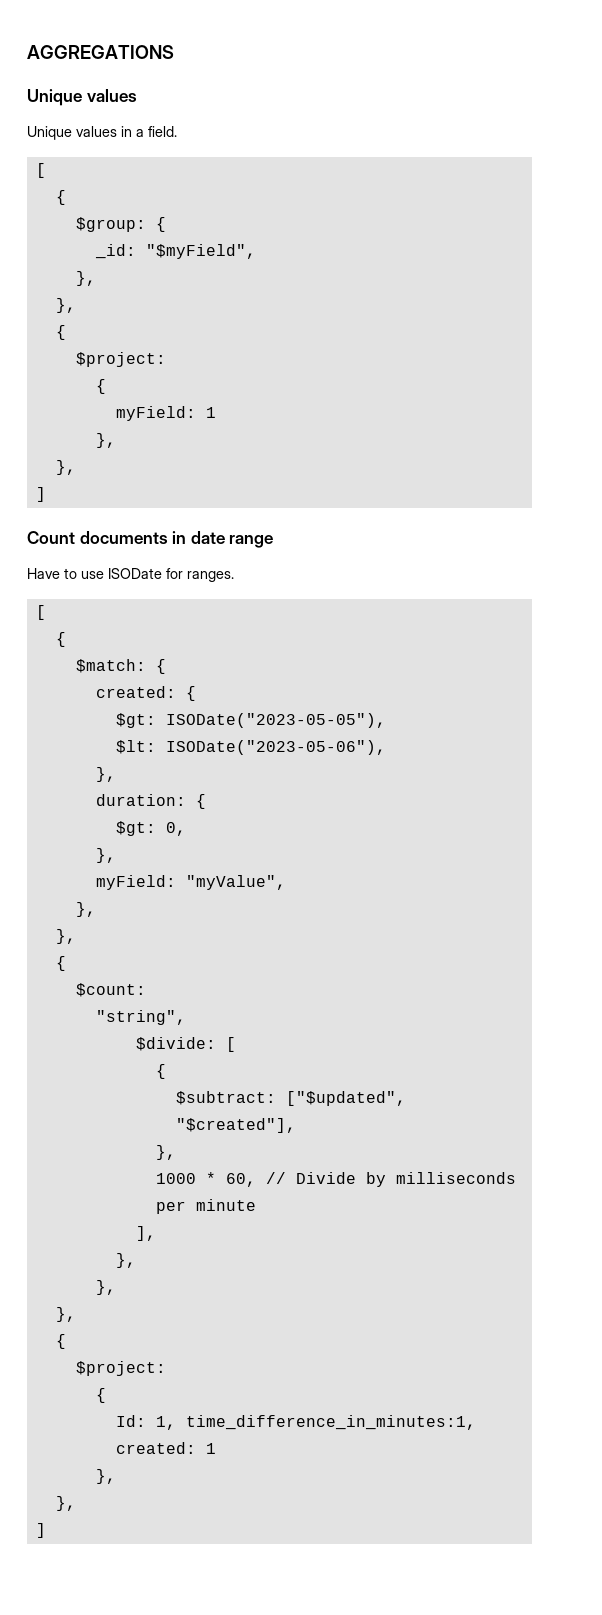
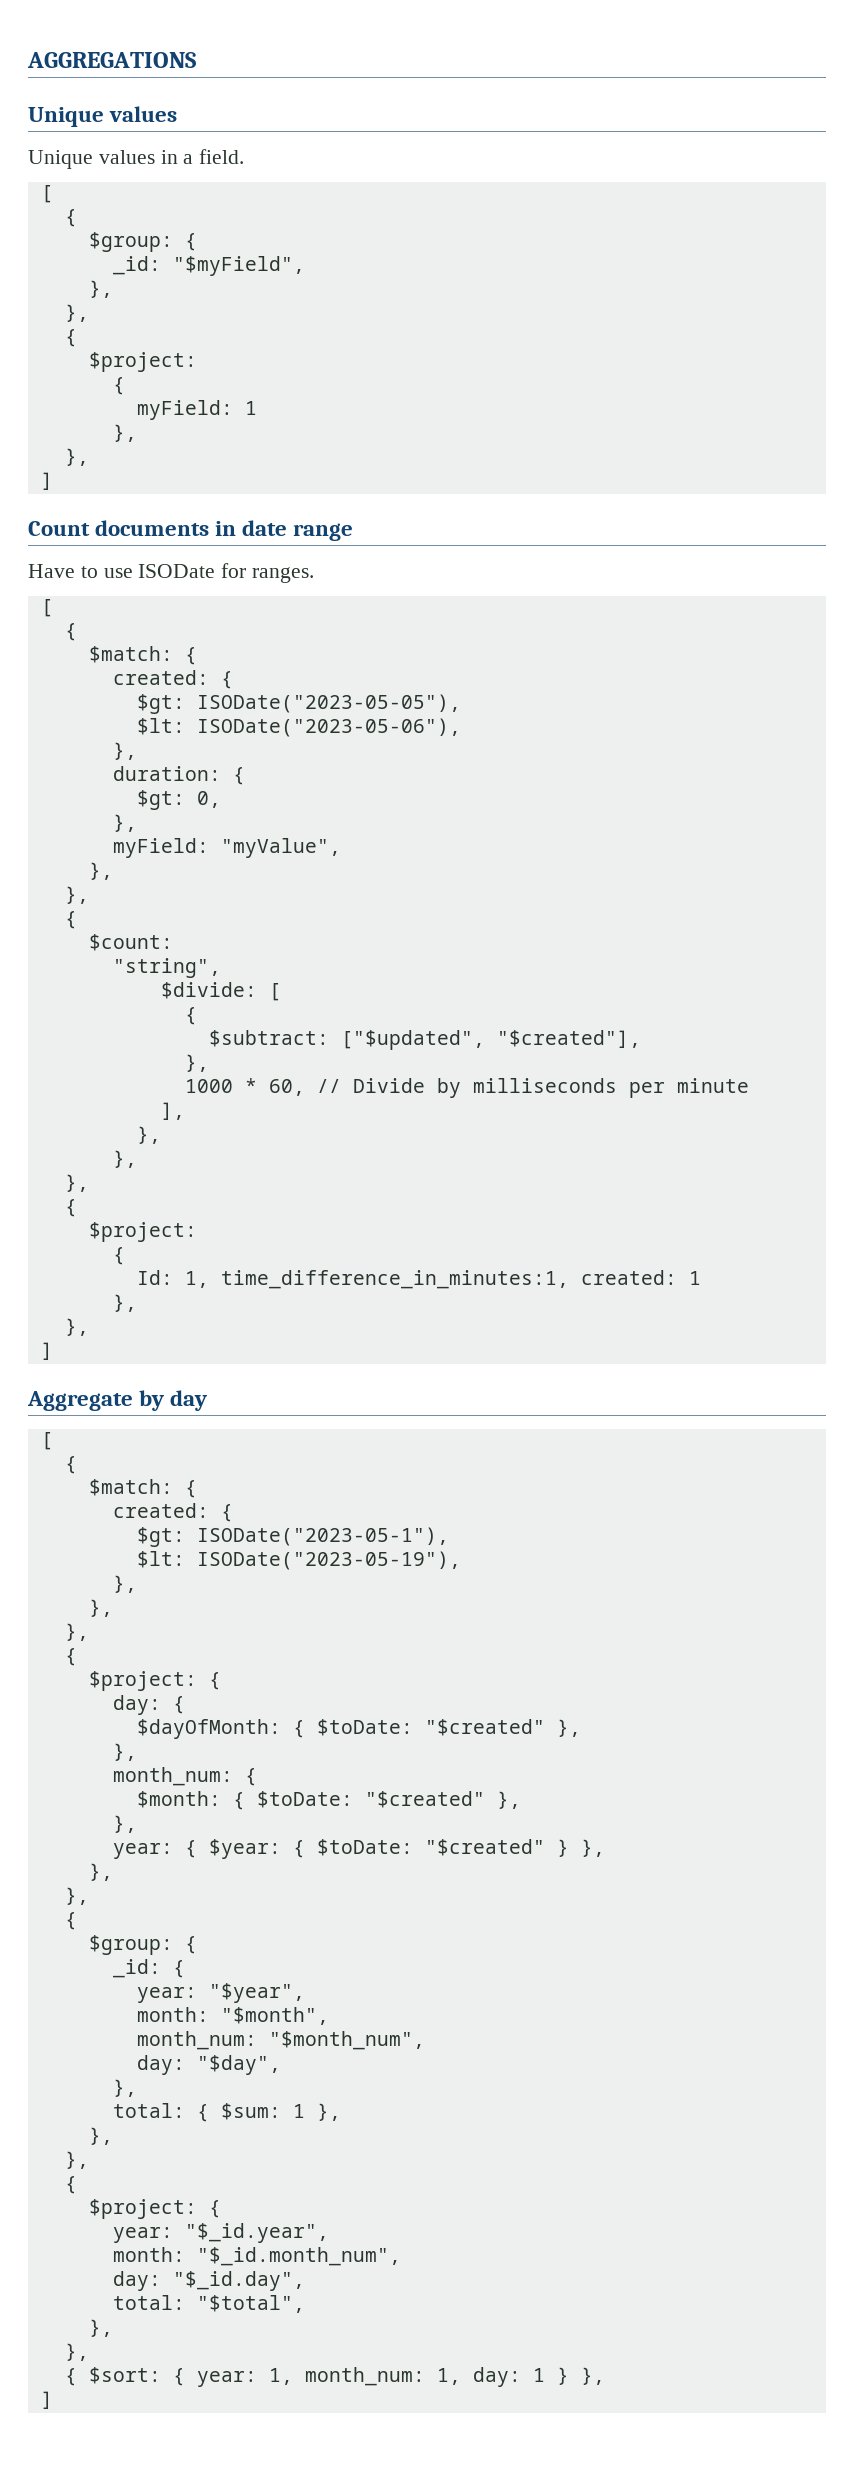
(46, 1530) none -> [27,1390,208,1411] [40,1432,53,1450] [64,1456,77,1474] [88,1479,197,1498] [112,1503,233,1522] [136,1527,449,1547] [136,1551,461,1570] [112,1575,137,1593] [88,1599,113,1617] [64,1623,89,1641] [64,1648,77,1666] [88,1671,221,1691] [112,1695,185,1715] [136,1719,581,1739] [112,1743,137,1761] [112,1767,257,1786] [136,1791,521,1810] [112,1815,137,1833] [112,1839,605,1859] [88,1863,113,1881] [64,1887,89,1905] [64,1912,77,1930] [88,1935,197,1955] [112,1959,185,1978] [136,1983,305,2003] [136,2007,329,2025] [136,2031,425,2050] [136,2055,281,2075] [112,2079,137,2097] [112,2103,341,2122] [88,2127,113,2145] [64,2151,89,2169] [64,2176,77,2194] [88,2199,221,2219] [112,2223,329,2243] [112,2247,401,2266] [112,2271,305,2291] [112,2295,305,2313] [88,2319,113,2337] [64,2343,89,2361] [64,2367,605,2387] [40,2391,53,2409] // Aggregate by day // [ // { // $match: { // created: { // $gt: ISODate("2023-05-1"), // $lt: ISODate("2023-05-19"), // }, // }, // }, // { // $project: { // day: { // $dayOfMonth: { $toDate: "$created" }, // }, // month_num: { // $month: { $toDate: "$created" }, // }, // year: { $year: { $toDate: "$created" } }, // }, // }, // { // $group: { // _id: { // year: "$year", // month: "$month", // month_num: "$month_num", // day: "$day", // }, // total: { $sum: 1 }, // }, // }, // { // $project: { // year: "$_id.year", // month: "$_id.month_num", // day: "$_id.day", // total: "$total", // }, // }, // { $sort: { year: 1, month_num: 1, day: 1 } }, // ]

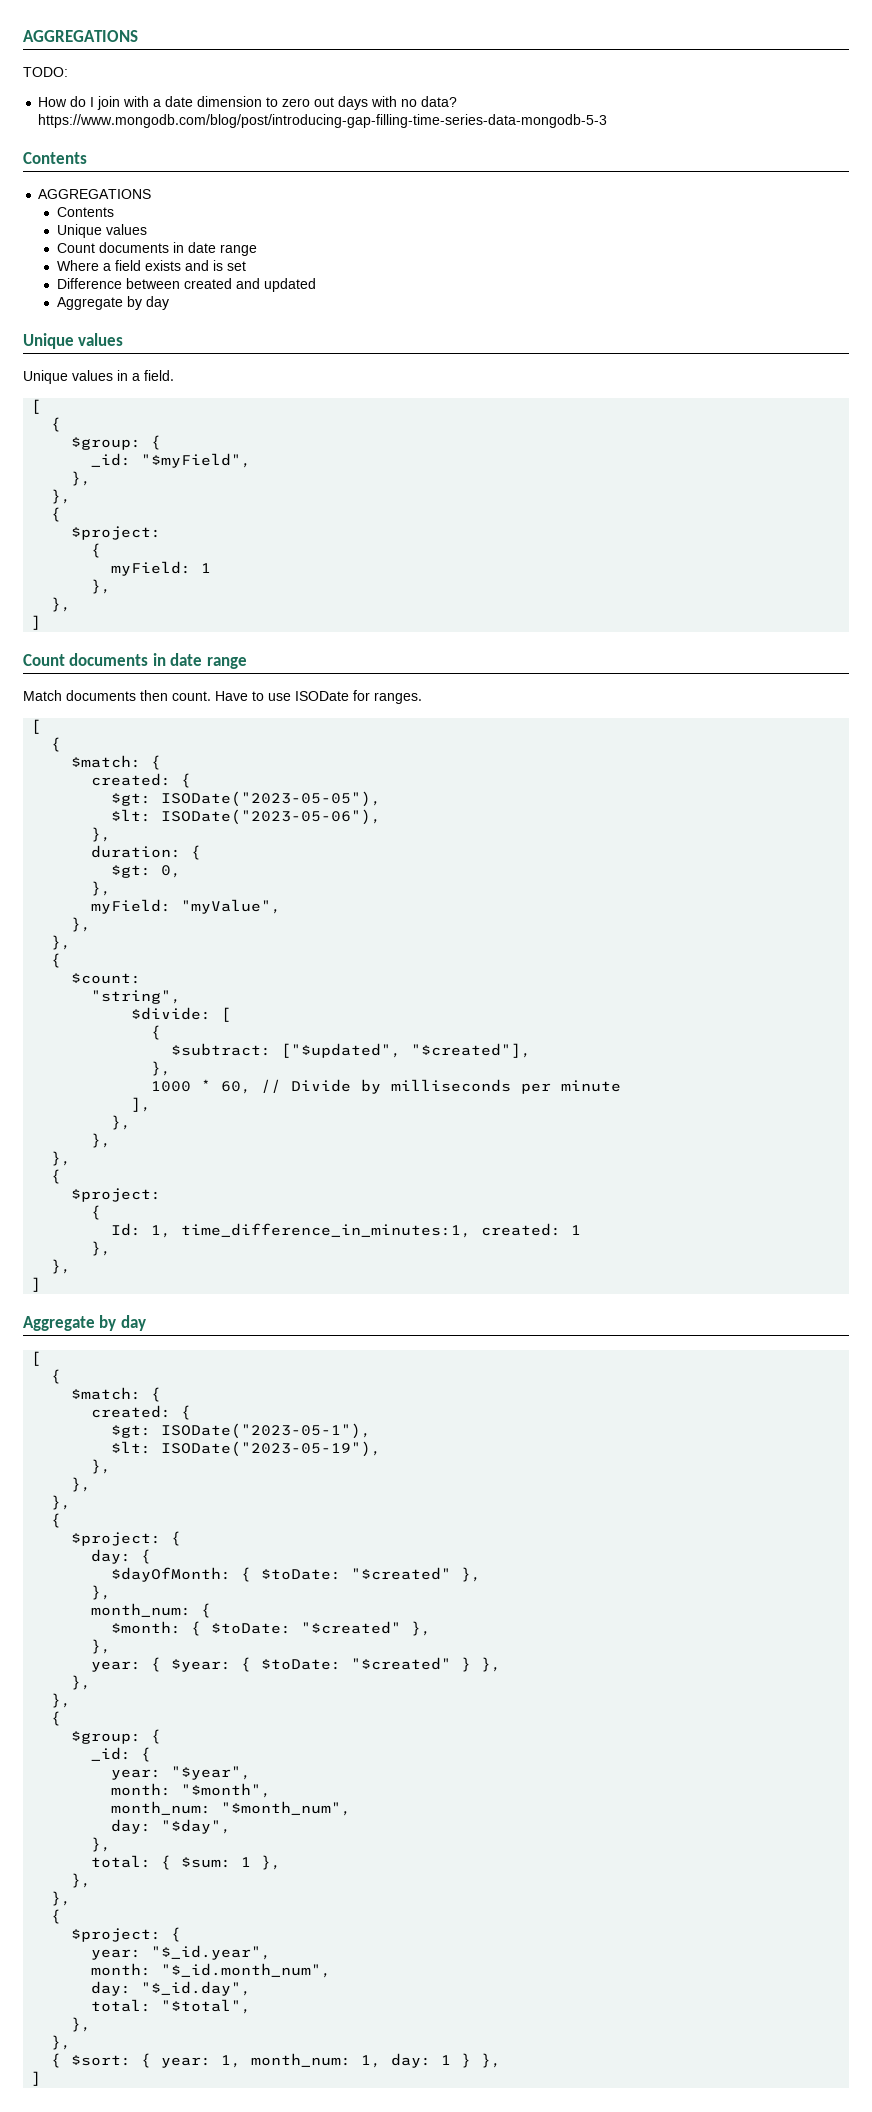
[27,52,196,68] AGGREGATIONS -> [23,30,138,42] [23,67,68,77] [38,96,458,110] [38,114,608,128] [23,152,87,164] [38,189,152,199] [56,207,114,217] [56,224,147,238] [56,242,257,256] [56,260,246,271] [56,278,316,292] [56,296,169,310] AGGREGATIONS // TODO: // How do I join with a date dimension to zero out days with no data? https://www.mongodb.com/blog/post/introducing-gap-filling-time-series-data-mongodb-5-3 // Contents // AGGREGATIONS // Contents // Unique values // Count documents in date range // Where a field exists and is set // Difference between created and updated // Aggregate by day
(354, 532) none -> [23,690,211,701] Match documents then count.

